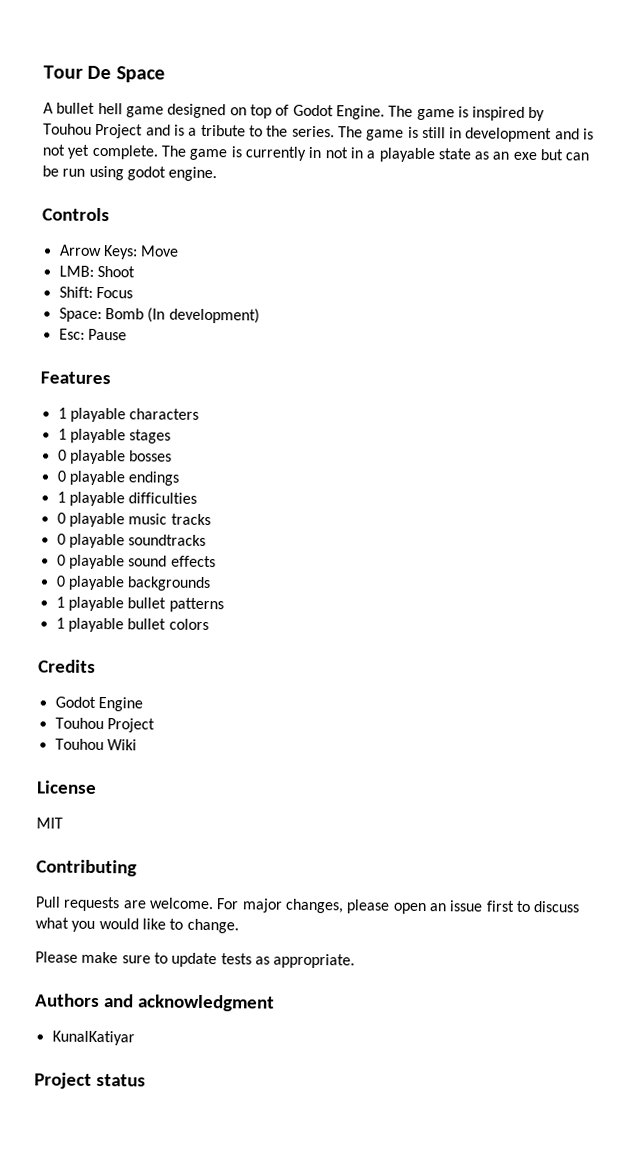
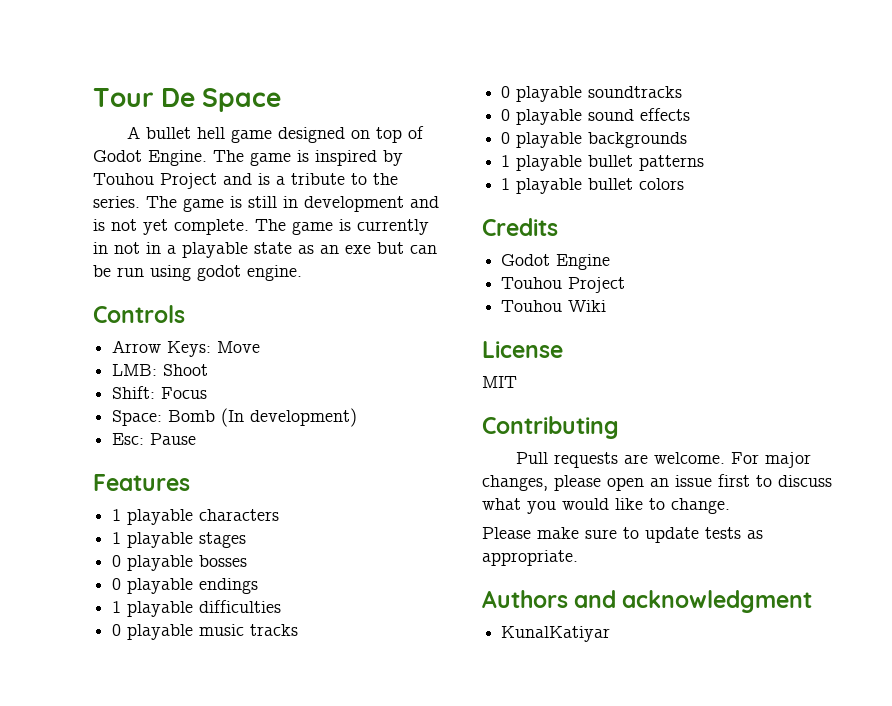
[34,1072,146,1089] // Project status -> (611, 634) none

